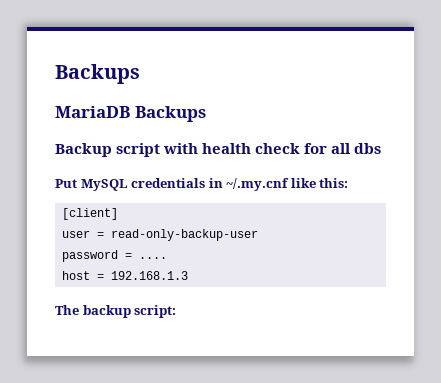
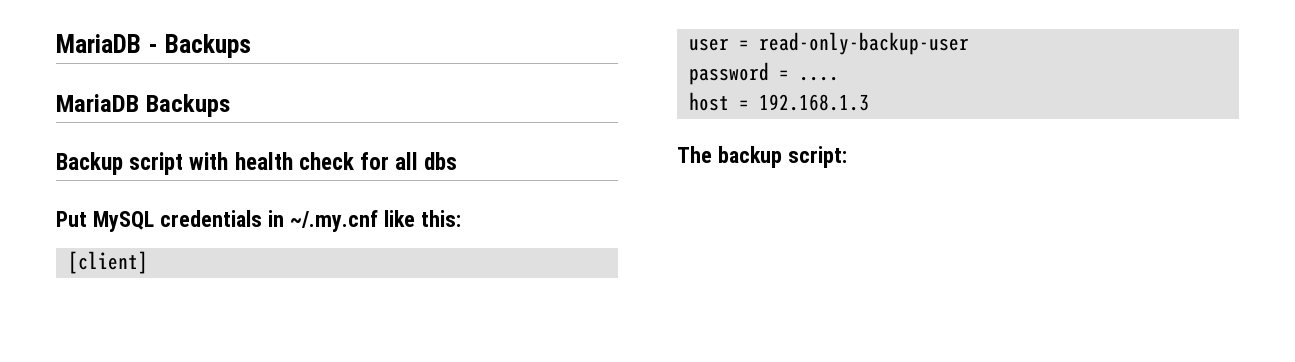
(55, 74) none -> [56,34,158,53] MariaDB -

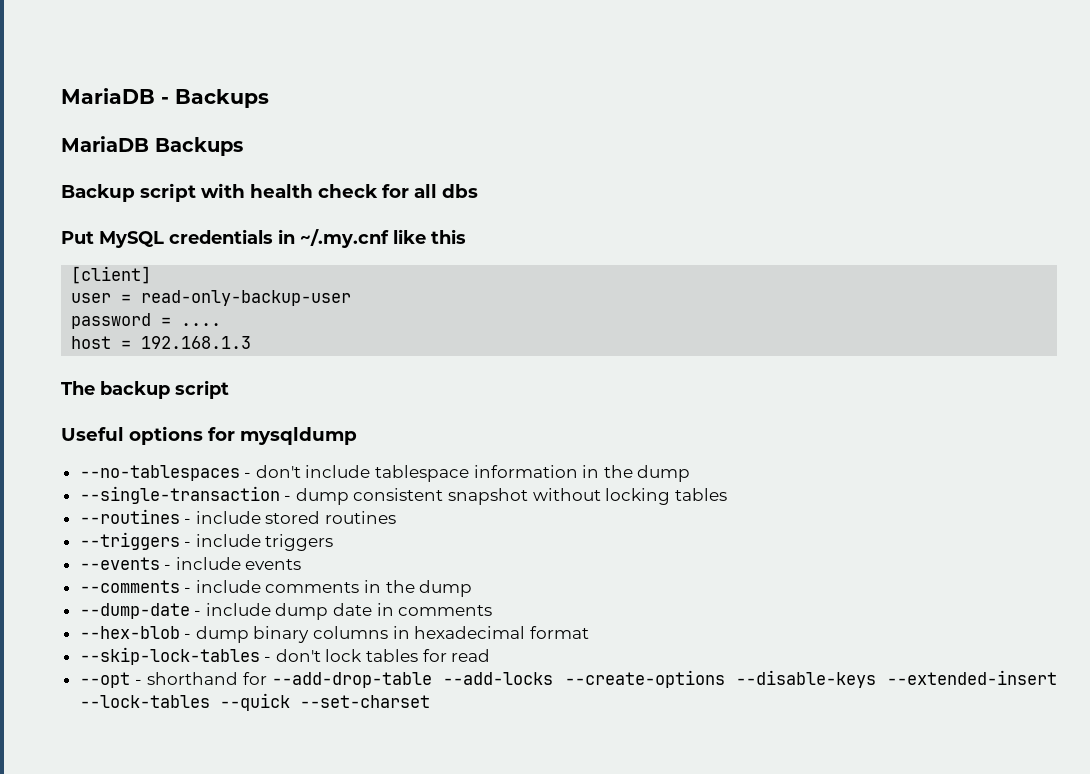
[420,210,461,227] this: -> [431,229,466,244] this
[787,146,847,168] script: -> [175,380,229,399] [61,426,357,445] [79,465,691,482] [79,486,727,505] [79,509,397,524] [79,532,334,551] [79,557,302,570] [79,580,473,597] [79,603,493,620] [79,626,589,643] [79,647,491,665] [79,670,1057,688] [79,693,430,711] script // Useful options for mysqldump // --no-tablespaces - don't include tablespace information in the dump // --single-transaction - dump consistent snapshot without locking tables // --routines - include stored routines // --triggers - include triggers // --events - include events // --comments - include comments in the dump // --dump-date - include dump date in comments // --hex-blob - dump binary columns in hexadecimal format // --skip-lock-tables - don't lock tables for read // --opt - shorthand for --add-drop-table --add-locks --create-options --disable-keys --extended-insert --lock-tables --quick --set-charset

